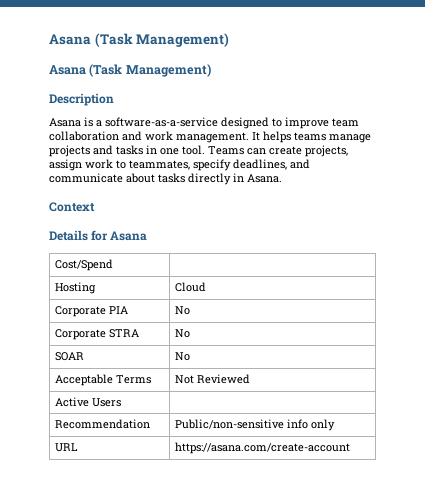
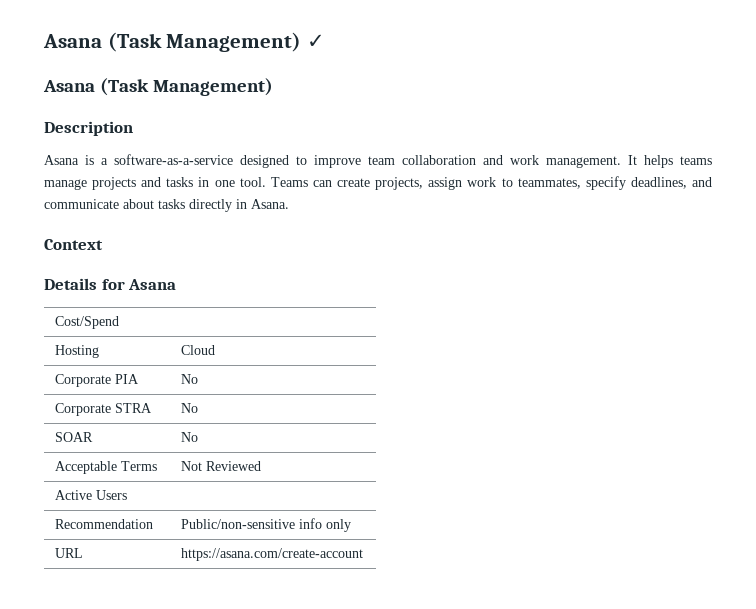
[49,33,230,47] Asana (Task Management) -> [43,32,326,52] Asana (Task Management) ✓

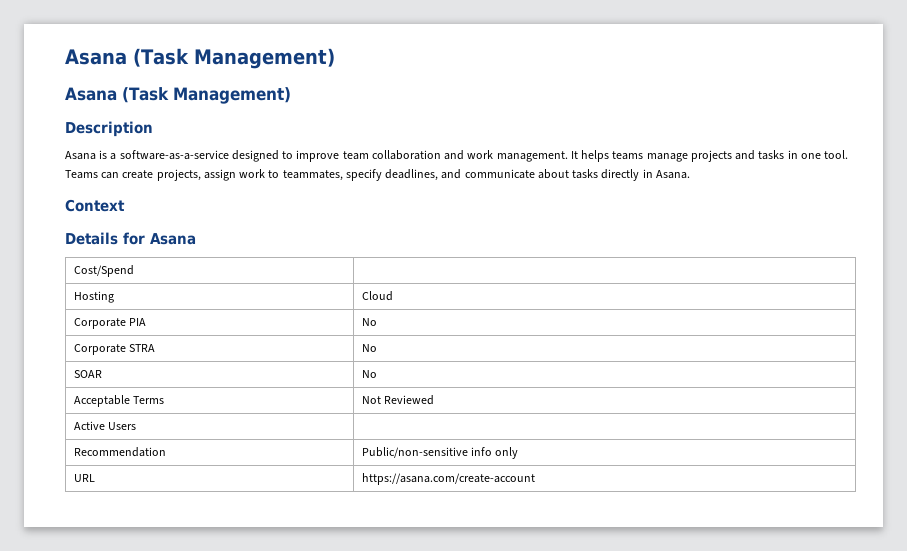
[43,32,326,52] Asana (Task Management) ✓ -> [65,48,335,69] Asana (Task Management)

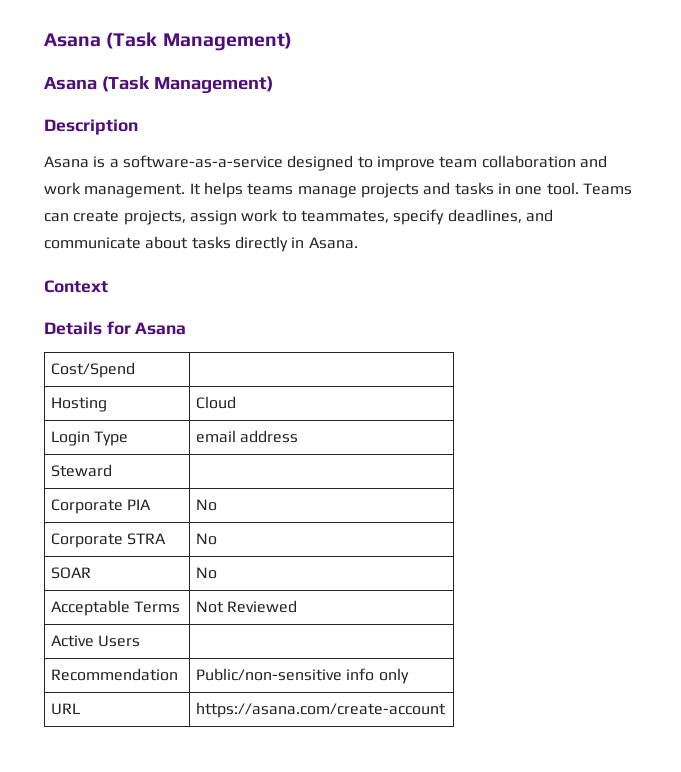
(393, 296) none -> [51,431,129,446] [196,430,299,443] [51,464,113,477] // Login Type | email address // Steward |

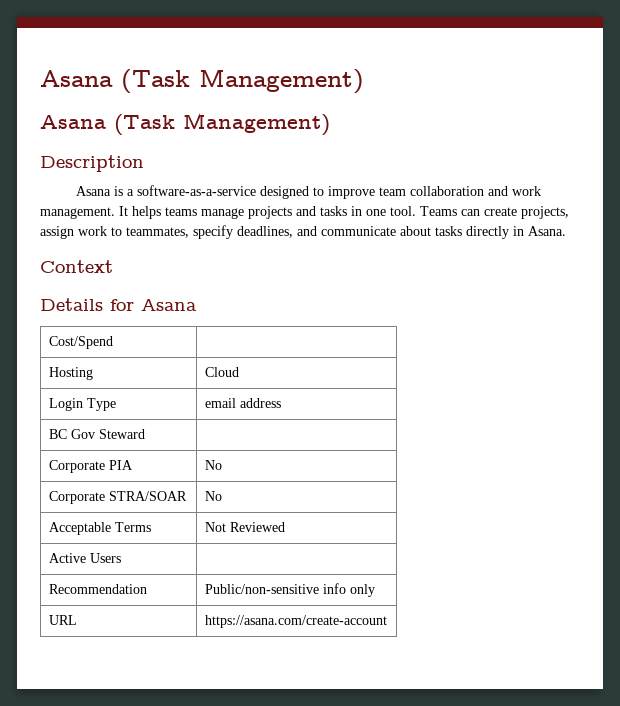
(299, 436) none -> [48,429,95,439] BC Gov
[127,533,167,545] [196,533,218,545] [51,567,92,579] STRA | No // SOAR -> [108,491,187,501] STRA/SOAR

